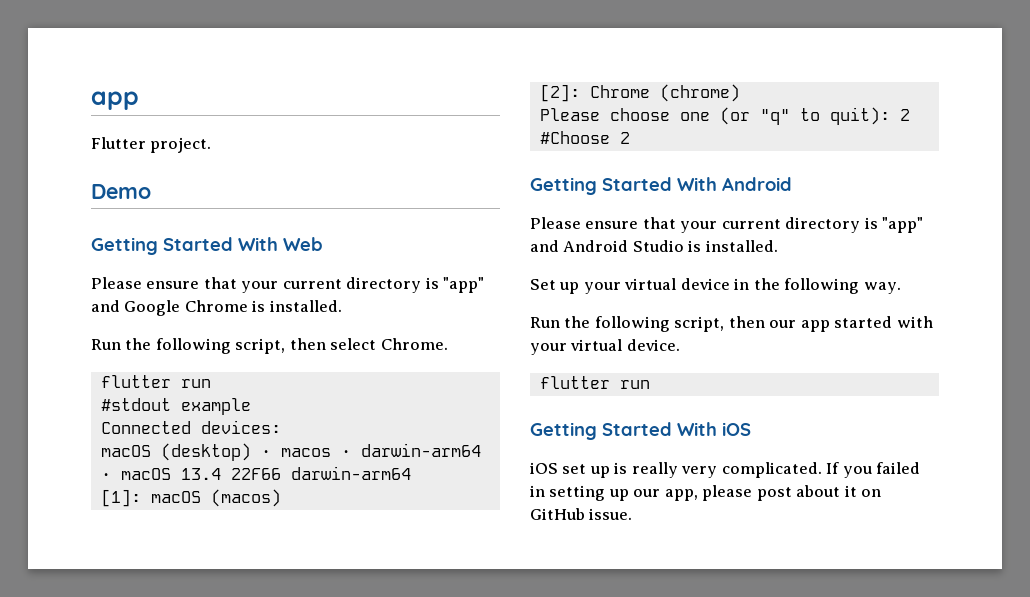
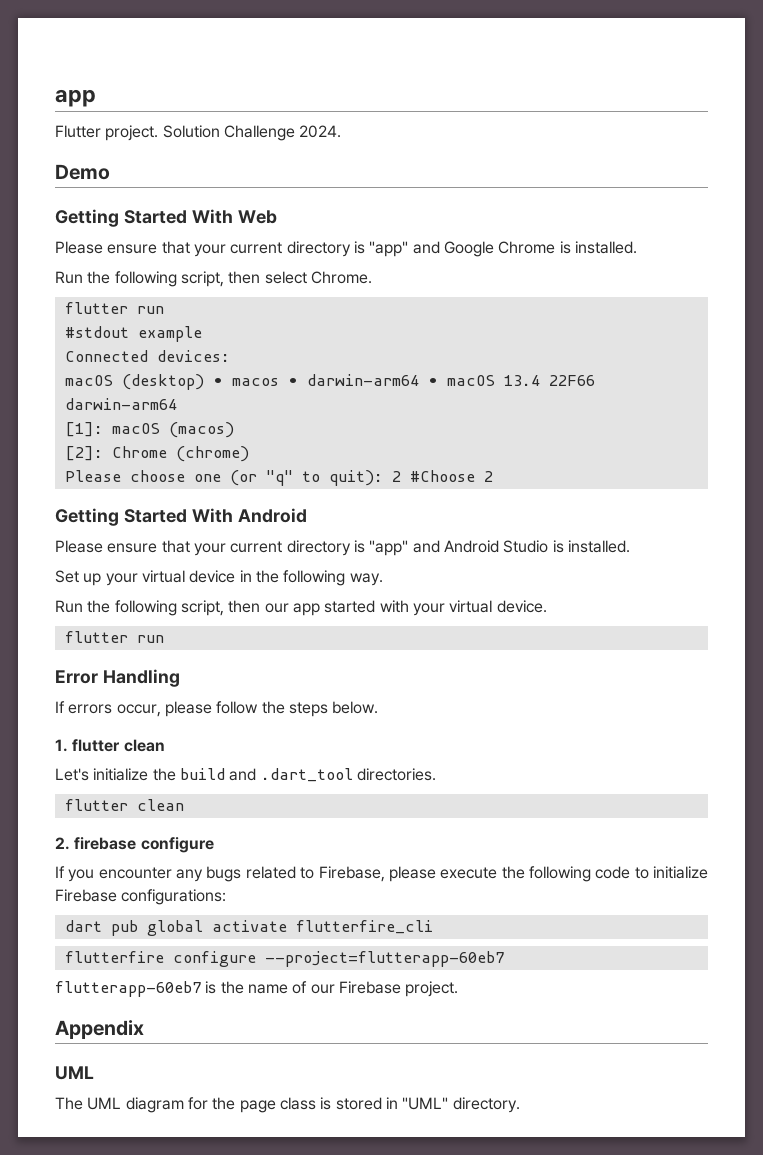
(212, 145) none -> [162,125,342,141] Solution Challenge 2024.
[530,422,751,440] [530,462,921,478] [530,485,882,501] [530,508,633,520] Getting Started With iOS // iOS set up is really very complicated. If you failed in setting up our app, please post about it on GitHub issue. -> [55,669,180,687] [55,701,379,717] [55,739,165,752] [55,768,436,782] [64,799,184,811] [55,837,214,853] [55,866,708,882] [55,889,227,905] [64,920,433,936] [64,951,504,967] [55,981,459,997] [55,1020,144,1039] [55,1066,94,1080] [55,1097,520,1113] Error Handling // If errors occur, please follow the steps below. // 1. flutter clean // Let's initialize the build and .dart_tool directories. // flutter clean // 2. firebase configure // If you encounter any bugs related to Firebase, please execute the following code to initialize Firebase configurations: // dart pub global activate flutterfire_cli // flutterfire configure --project=flutterapp-60eb7 // flutterapp-60eb7 is the name of our Firebase project. // Appendix // UML // The UML diagram for the page class is stored in "UML" directory.

